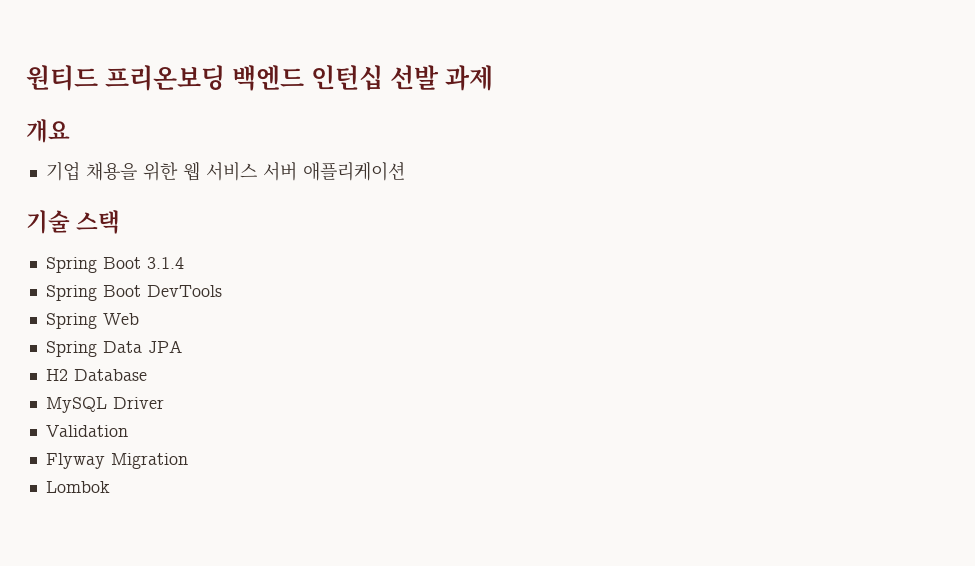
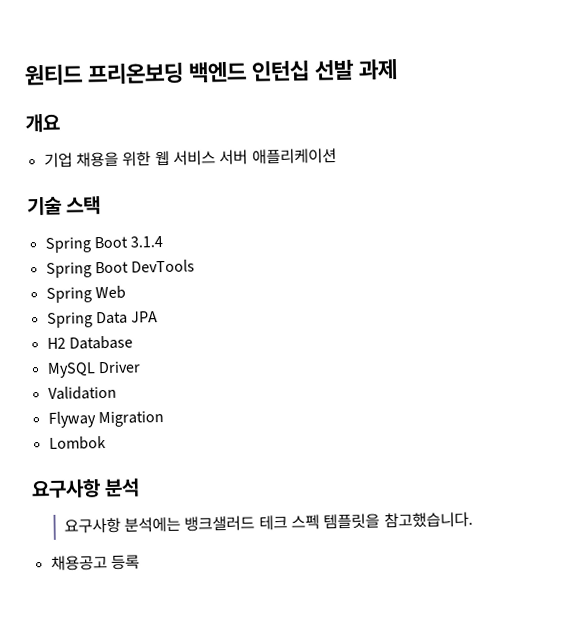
(110, 487) none -> [31,478,141,499] [63,511,473,534] [50,554,140,571] // 요구사항 분석 // 요구사항 분석에는 뱅크샐러드 테크 스펙 템플릿을 참고했습니다. // 채용공고 등록

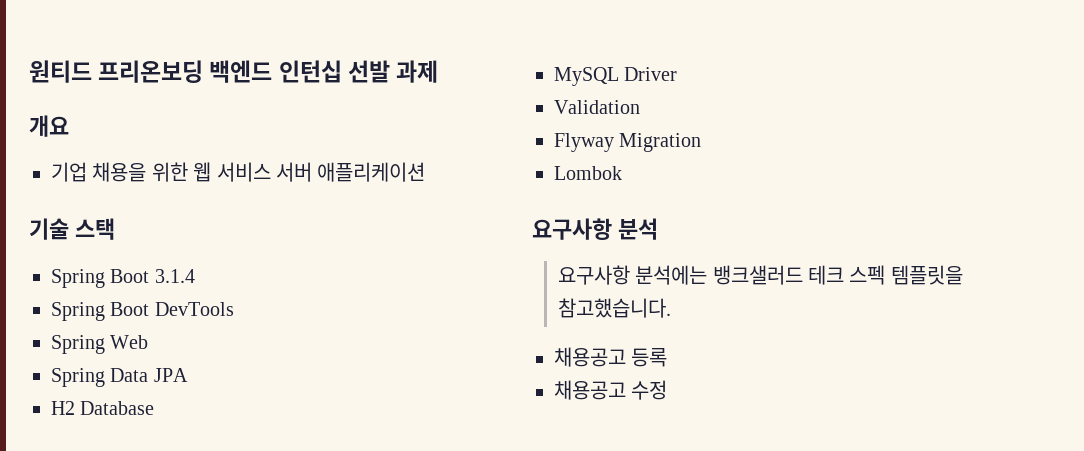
(140, 562) none -> [554,380,668,400] // 채용공고 수정

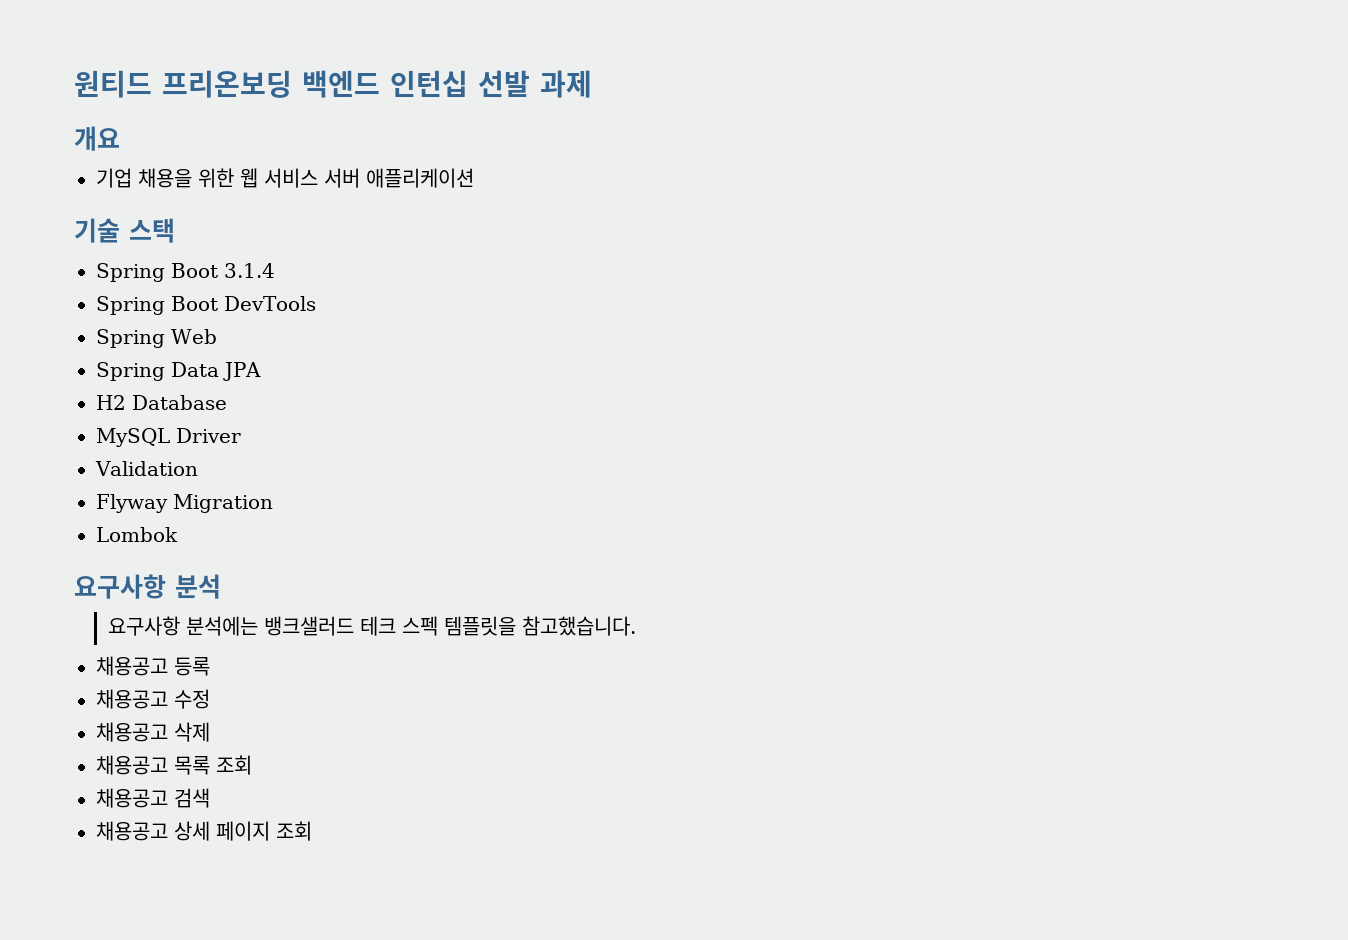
(668, 390) none -> [96,722,210,742] [96,755,252,775] [96,788,210,808] [96,821,312,841] // 채용공고 삭제 // 채용공고 목록 조회 // 채용공고 검색 // 채용공고 상세 페이지 조회

